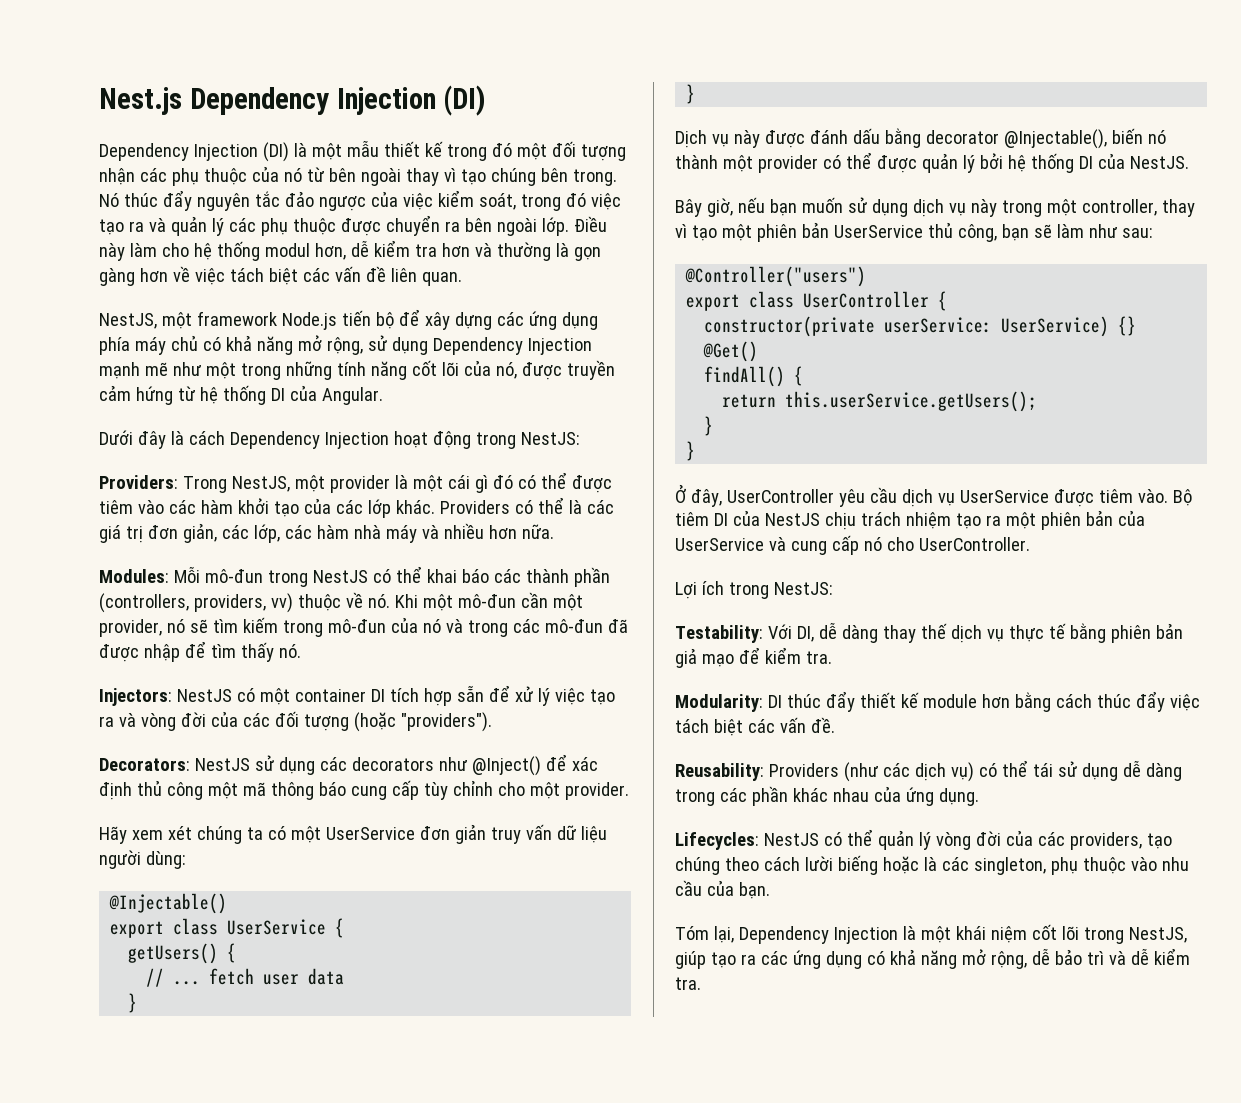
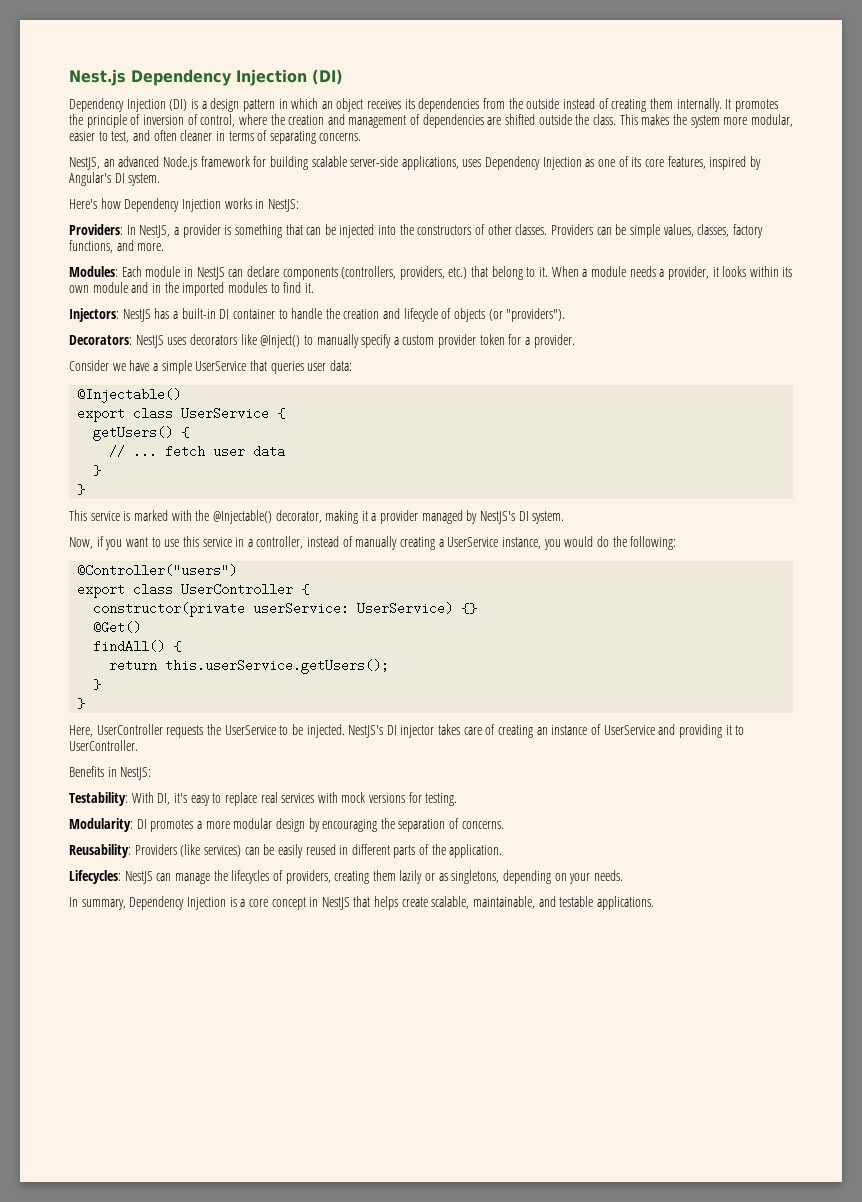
[293,140,626,161] [99,166,617,186] [99,190,621,211] [99,215,607,236] [99,240,601,261] [99,266,462,286] [99,309,598,330] [99,335,592,355] [99,360,615,380] [99,385,383,405] [99,430,580,449] [99,472,612,493] [99,497,614,518] [99,523,554,543] [99,566,610,587] [99,592,583,613] [99,617,628,637] [99,641,301,662] [99,685,615,706] [99,711,492,732] [99,754,598,776] [99,780,629,800] [99,824,607,844] [99,850,186,869] là một mẫu thiết kế trong đó một đối tượng nhận các phụ thuộc của nó từ bên ngoài thay vì tạo chúng bên trong. Nó thúc đẩy nguyên tắc đảo ngược của việc kiểm soát, trong đó việc tạo ra và quản lý các phụ thuộc được chuyển ra bên ngoài lớp. Điều này làm cho hệ thống modul hơn, dễ kiểm tra hơn và thường là gọn gàng hơn về việc tách biệt các vấn đề liên quan. // NestJS, một framework Node.js tiến bộ để xây dựng các ứng dụng phía máy chủ có khả năng mở rộng, sử dụng Dependency Injection mạnh mẽ như một trong những tính năng cốt lõi của nó, được truyền cảm hứng từ hệ thống DI của Angular. // Dưới đây là cách Dependency Injection hoạt động trong NestJS: // Providers: Trong NestJS, một provider là một cái gì đó có thể được tiêm vào các hàm khởi tạo của các lớp khác. Providers có thể là các giá trị đơn giản, các lớp, các hàm nhà máy và nhiều hơn nữa. // Modules: Mỗi mô-đun trong NestJS có thể khai báo các thành phần (controllers, providers, vv) thuộc về nó. Khi một mô-đun cần một provider, nó sẽ tìm kiếm trong mô-đun của nó và trong các mô-đun đã được nhập để tìm thấy nó. // Injectors: NestJS có một container DI tích hợp sẵn để xử lý việc tạo ra và vòng đời của các đối tượng (hoặc "providers"). // Decorators: NestJS sử dụng các decorators như @Inject() để xác định thủ công một mã thông báo cung cấp tùy chỉnh cho một provider. // Hãy xem xét chúng ta có một UserService đơn giản truy vấn dữ liệu người dùng: -> [190,98,778,112] [69,114,793,128] [69,130,362,144] [69,156,761,170] [69,172,161,186] [69,198,299,212] [69,224,763,238] [69,240,165,253] [69,266,793,280] [69,282,314,296] [69,308,566,322] [69,334,575,348] [69,360,352,374] is a design pattern in which an object receives its dependencies from the outside instead of creating them internally. It promotes the principle of inversion of control, where the creation and management of dependencies are shifted outside the class. This makes the system more modular, easier to test, and often cleaner in terms of separating concerns. // NestJS, an advanced Node.js framework for building scalable server-side applications, uses Dependency Injection as one of its core features, inspired by Angular's DI system. // Here's how Dependency Injection works in NestJS: // Providers: In NestJS, a provider is something that can be injected into the constructors of other classes. Providers can be simple values, classes, factory functions, and more. // Modules: Each module in NestJS can declare components (controllers, providers, etc.) that belong to it. When a module needs a provider, it looks within its own module and in the imported modules to find it. // Injectors: NestJS has a built-in DI container to handle the creation and lifecycle of objects (or "providers"). // Decorators: NestJS uses decorators like @Inject() to manually specify a custom provider token for a provider. // Consider we have a simple UserService that queries user data:
[675,128,1166,149] [675,152,1189,173] [675,197,1195,217] [675,222,1153,242] Dịch vụ này được đánh dấu bằng decorator @Injectable(), biến nó thành một provider có thể được quản lý bởi hệ thống DI của NestJS. // Bây giờ, nếu bạn muốn sử dụng dịch vụ này trong một controller, thay vì tạo một phiên bản UserService thủ công, bạn sẽ làm như sau: -> [69,510,565,524] [69,536,677,550] This service is marked with the @Injectable() decorator, making it a provider managed by NestJS's DI system. // Now, if you want to use this service in a controller, instead of manually creating a UserService instance, you would do the following:
[675,484,1192,507] [675,510,1145,530] [675,535,1030,555] [675,581,833,599] [675,622,1183,643] [675,647,832,668] [675,691,1200,712] [675,717,835,736] [675,760,1182,782] [675,786,979,806] [675,829,1172,850] [675,855,1189,875] [675,880,770,899] [675,924,1187,944] [675,948,1190,969] [675,977,701,990] Ở đây, UserController yêu cầu dịch vụ UserService được tiêm vào. Bộ tiêm DI của NestJS chịu trách nhiệm tạo ra một phiên bản của UserService và cung cấp nó cho UserController. // Lợi ích trong NestJS: // Testability: Với DI, dễ dàng thay thế dịch vụ thực tế bằng phiên bản giả mạo để kiểm tra. // Modularity: DI thúc đẩy thiết kế module hơn bằng cách thúc đẩy việc tách biệt các vấn đề. // Reusability: Providers (như các dịch vụ) có thể tái sử dụng dễ dàng trong các phần khác nhau của ứng dụng. // Lifecycles: NestJS có thể quản lý vòng đời của các providers, tạo chúng theo cách lười biếng hoặc là các singleton, phụ thuộc vào nhu cầu của bạn. // Tóm lại, Dependency Injection là một khái niệm cốt lõi trong NestJS, giúp tạo ra các ứng dụng có khả năng mở rộng, dễ bảo trì và dễ kiểm tra. -> [69,724,745,738] [69,740,138,751] [69,766,152,780] [69,792,458,806] [69,818,504,832] [69,844,503,858] [69,870,623,884] [69,896,654,910] Here, UserController requests the UserService to be injected. NestJS's DI injector takes care of creating an instance of UserService and providing it to UserController. // Benefits in NestJS: // Testability: With DI, it's easy to replace real services with mock versions for testing. // Modularity: DI promotes a more modular design by encouraging the separation of concerns. // Reusability: Providers (like services) can be easily reused in different parts of the application. // Lifecycles: NestJS can manage the lifecycles of providers, creating them lazily or as singletons, depending on your needs. // In summary, Dependency Injection is a core concept in NestJS that helps create scalable, maintainable, and testable applications.

